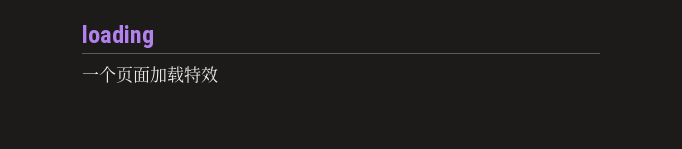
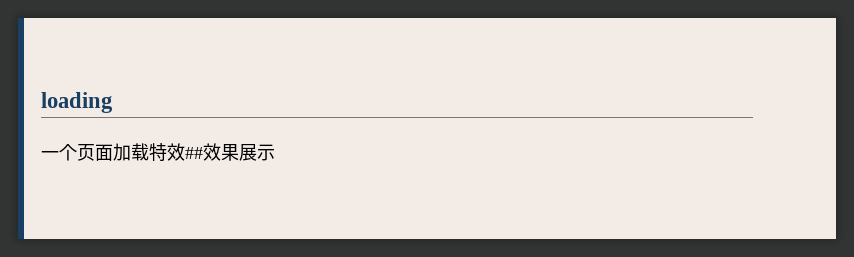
(218, 74) none -> [185,143,275,161] ##效果展示

